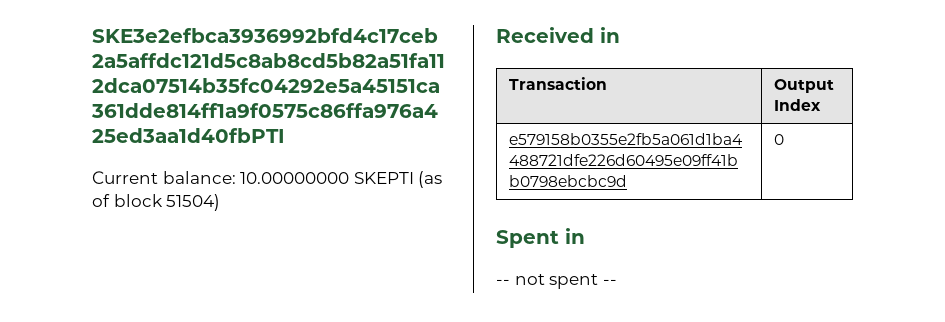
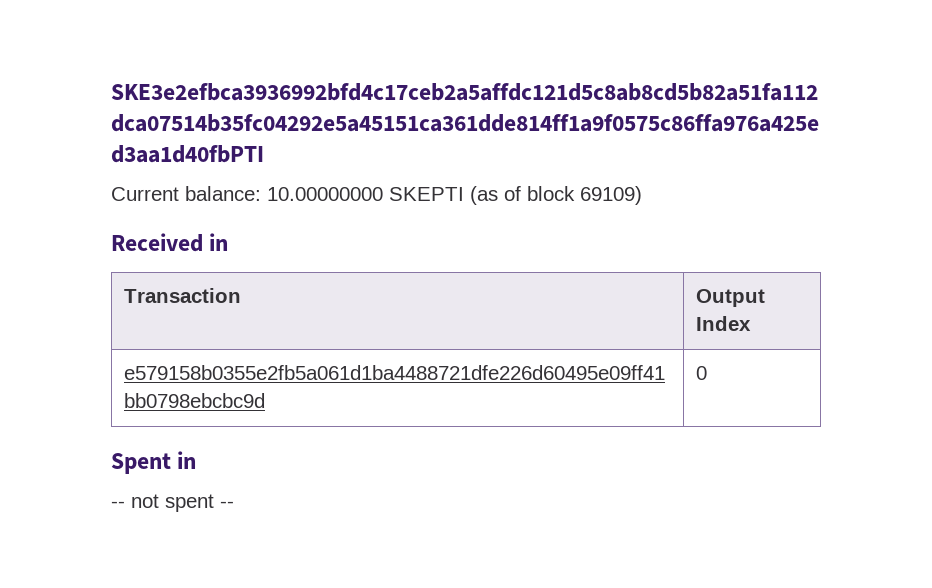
[166,194,221,211] 51504) -> [580,186,642,205] 69109)

